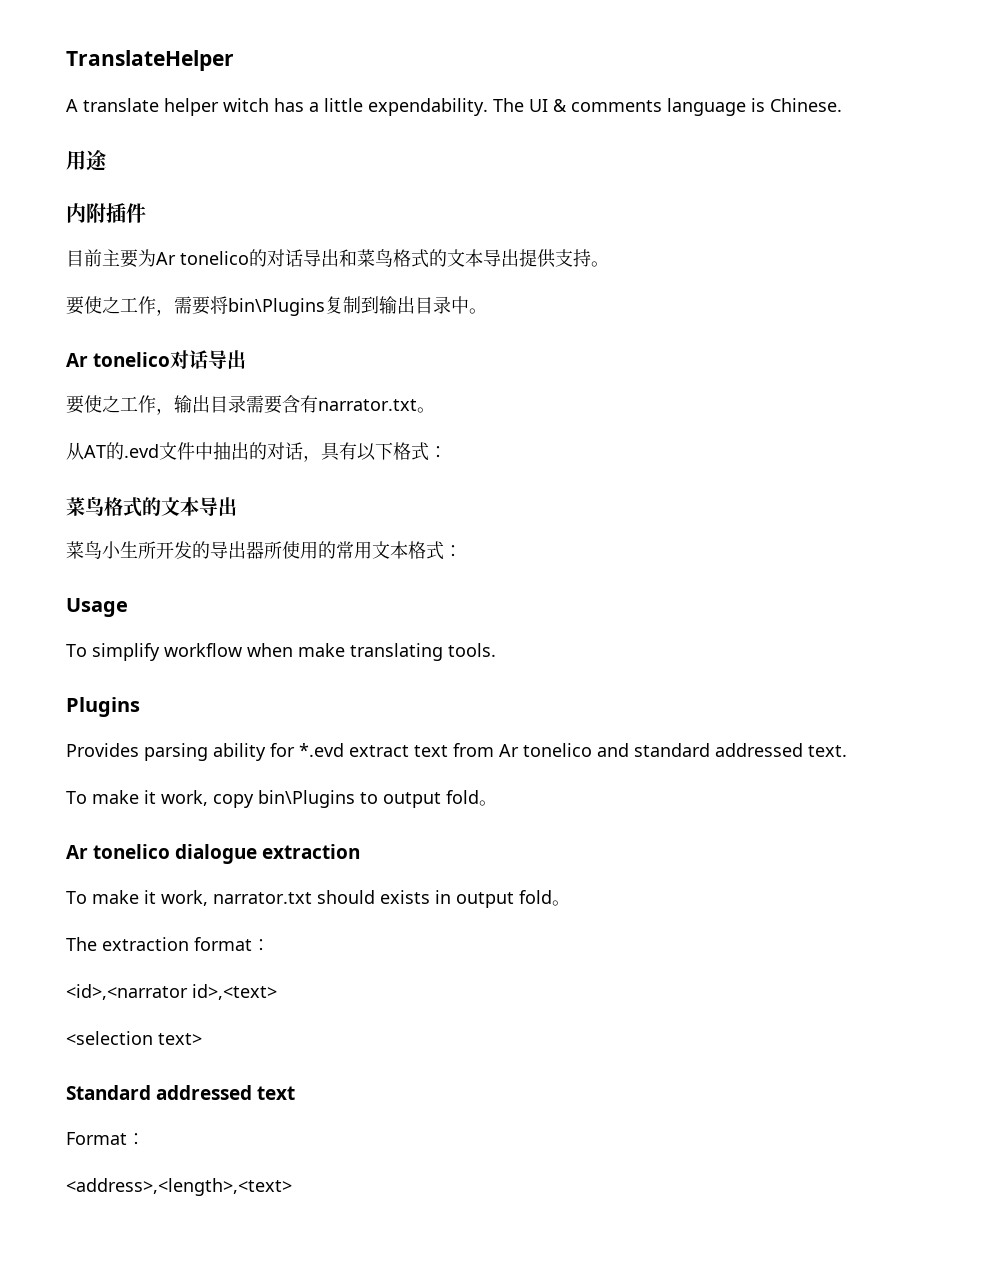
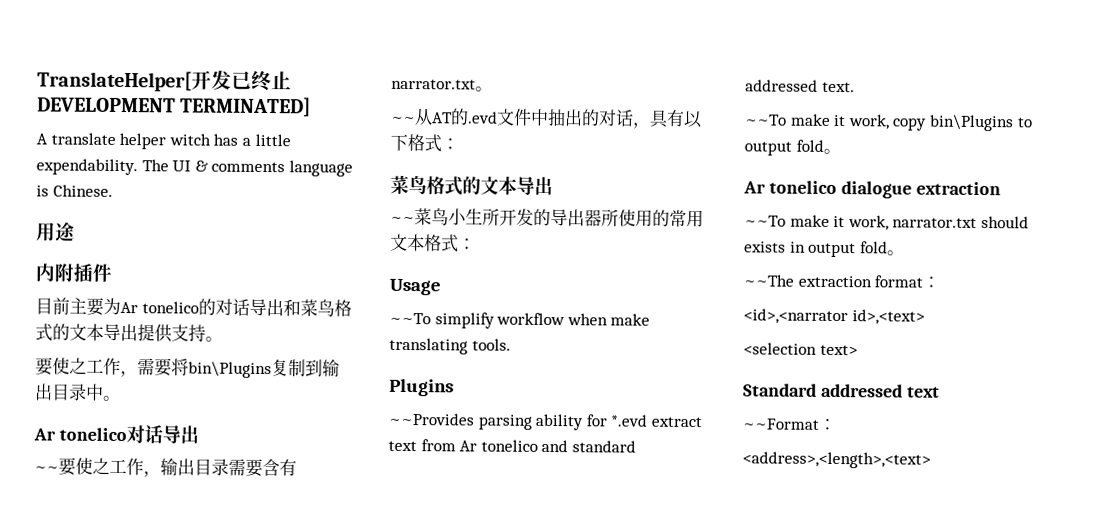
[66,50,234,71] TranslateHelper -> [37,70,292,92] [37,96,312,117] TranslateHelper[开发已终止DEVELOPMENT TERMINATED]
(247, 359) none -> [34,466,59,473] ~~
(435, 410) none -> [390,116,416,124] ~~
(237, 506) none -> [390,216,415,224] ~~
[66,644,87,657] To -> [389,312,431,325] ~~To
[66,743,139,757] Provides -> [388,412,474,426] ~~Provides
[66,791,87,804] To -> [744,114,787,126] ~~To
[66,891,87,904] To -> [744,215,786,227] ~~To
[66,937,97,951] The -> [743,274,794,287] ~~The
[66,1132,127,1145] Format -> [742,418,819,430] ~~Format

